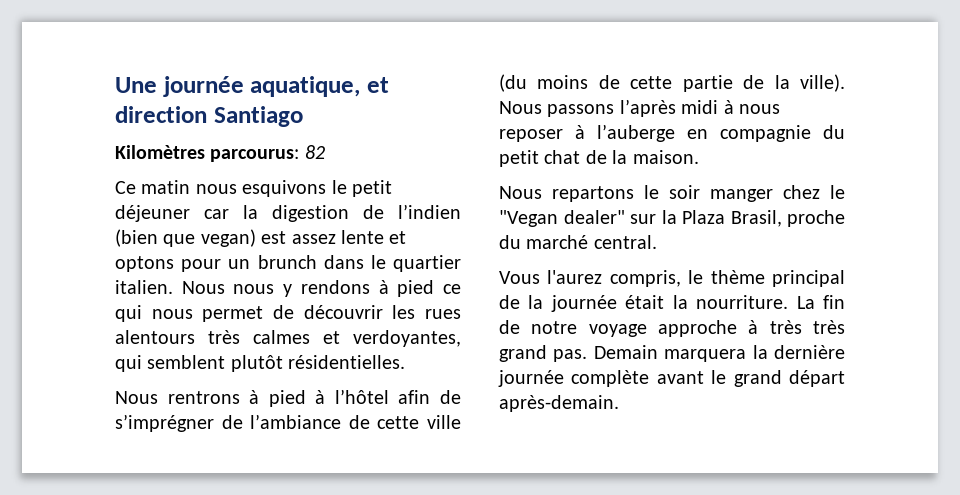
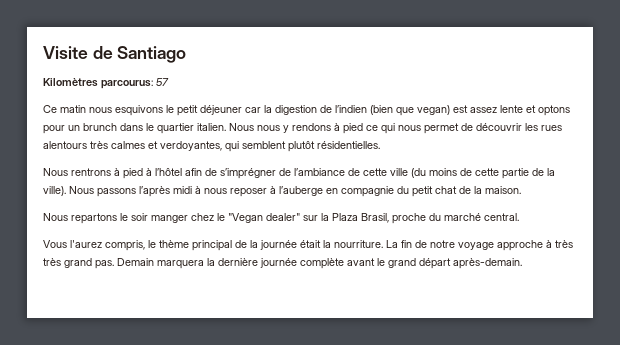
[115,76,389,97] [115,106,207,123] Une journée aquatique, et direction -> [43,46,113,59] Visite de
[304,145,325,159] 82 -> [156,78,169,86] 57

